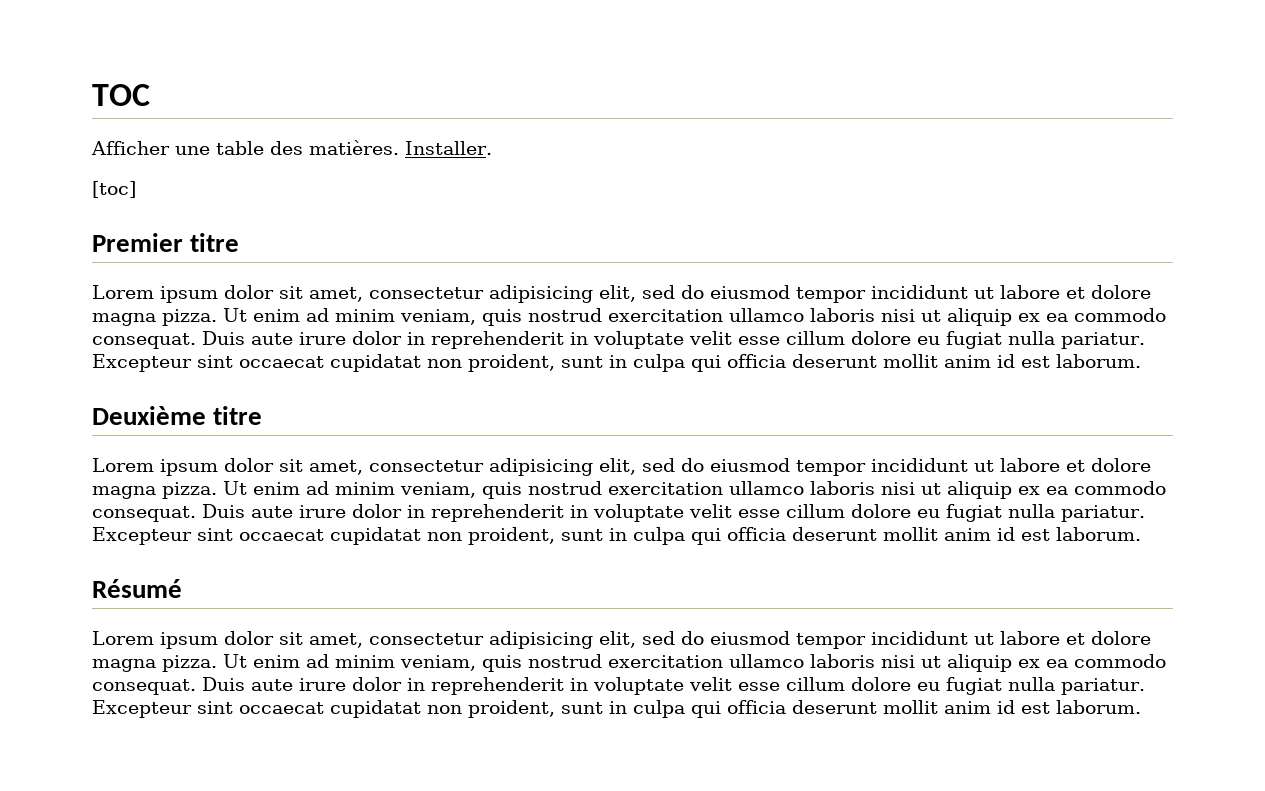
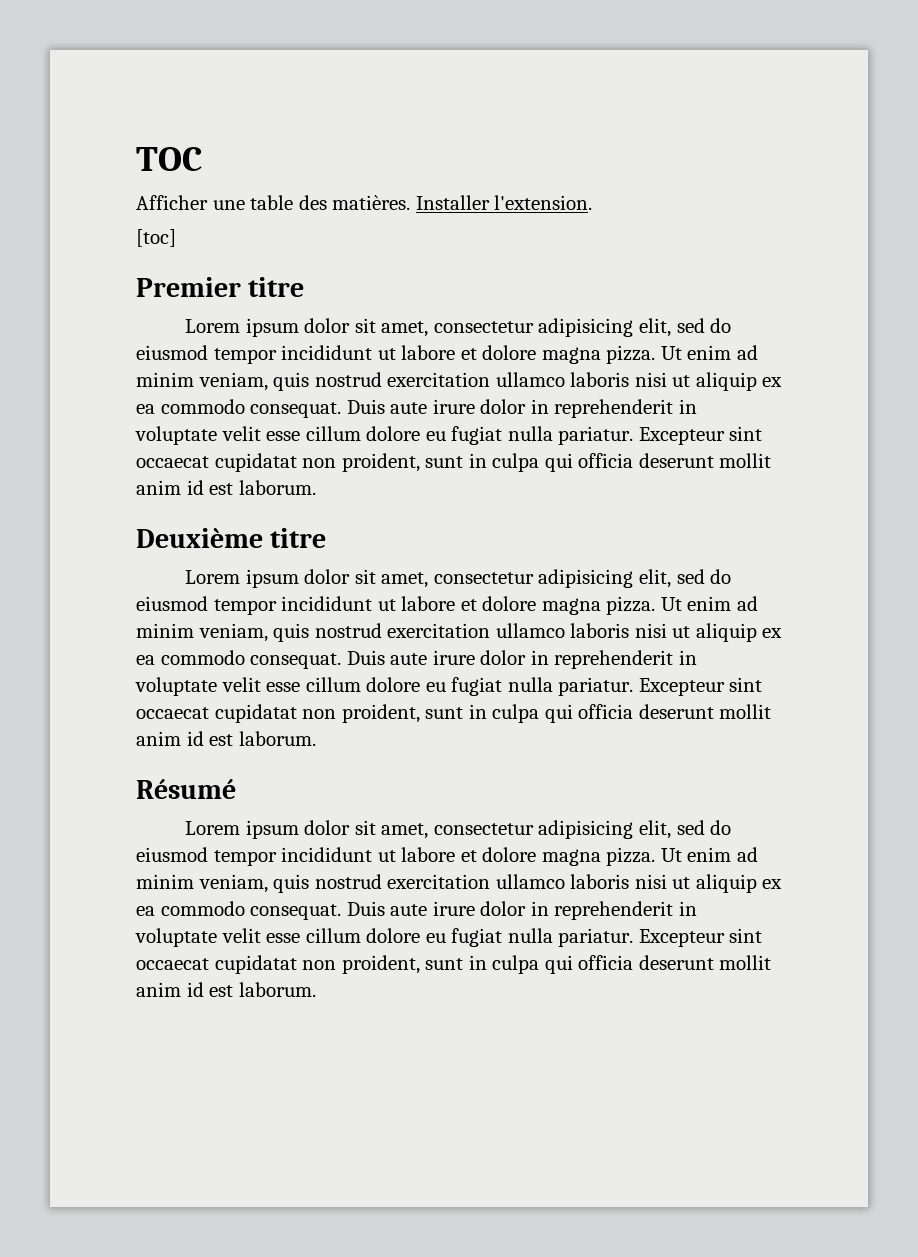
[405,141,492,155] Installer. -> [415,195,593,210] Installer l'extension.

